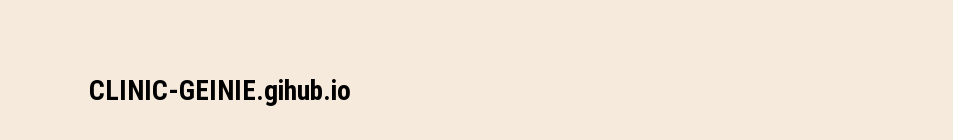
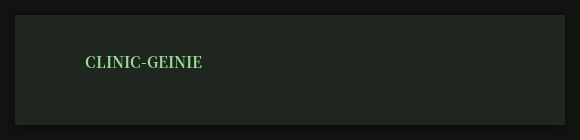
[89,79,351,106] CLINIC-GEINIE.gihub.io -> [85,56,202,68] CLINIC-GEINIE

